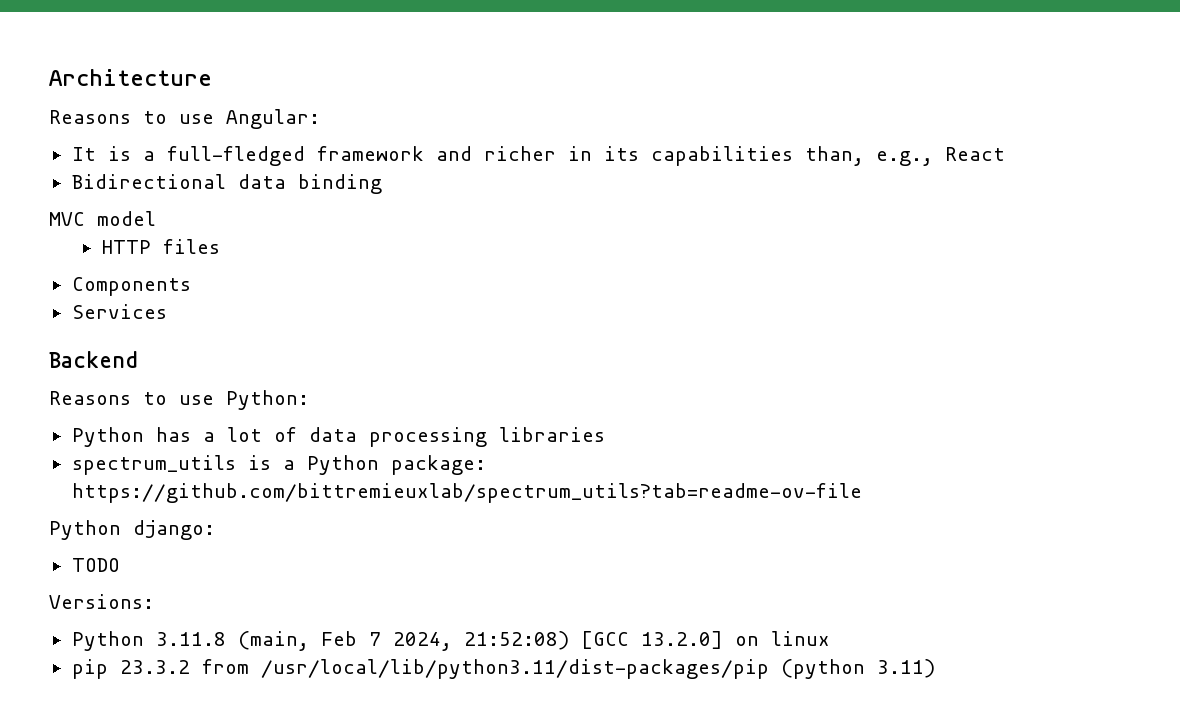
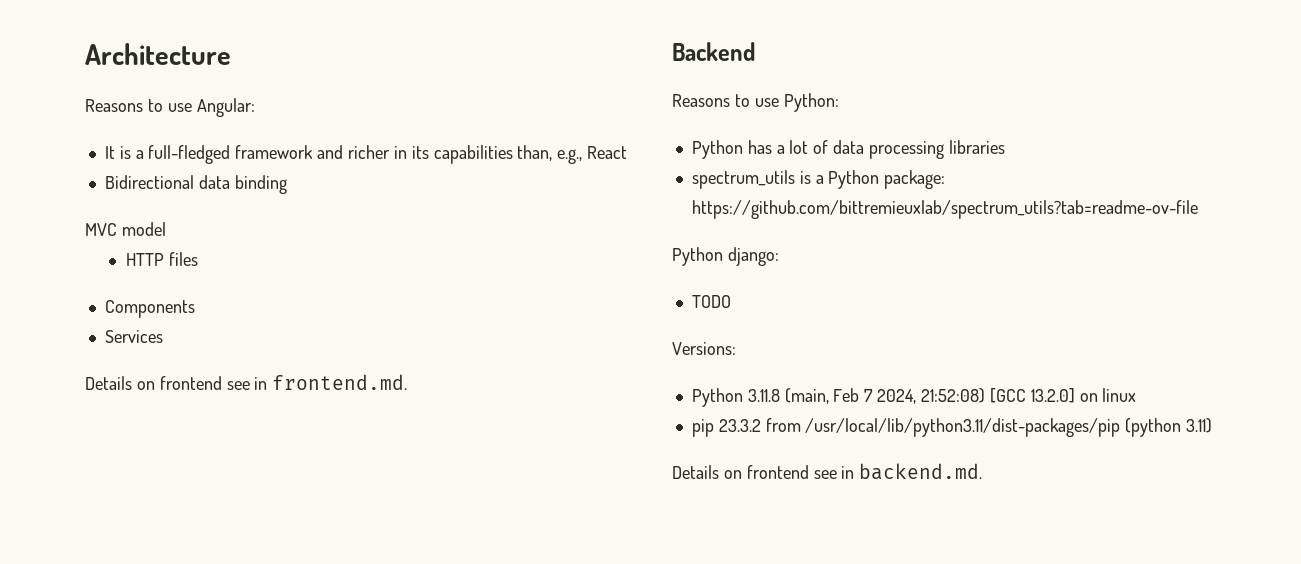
(167, 311) none -> [85,374,408,390] // Details on frontend see in frontend.md.
(935, 668) none -> [672,463,983,480] // Details on frontend see in backend.md.

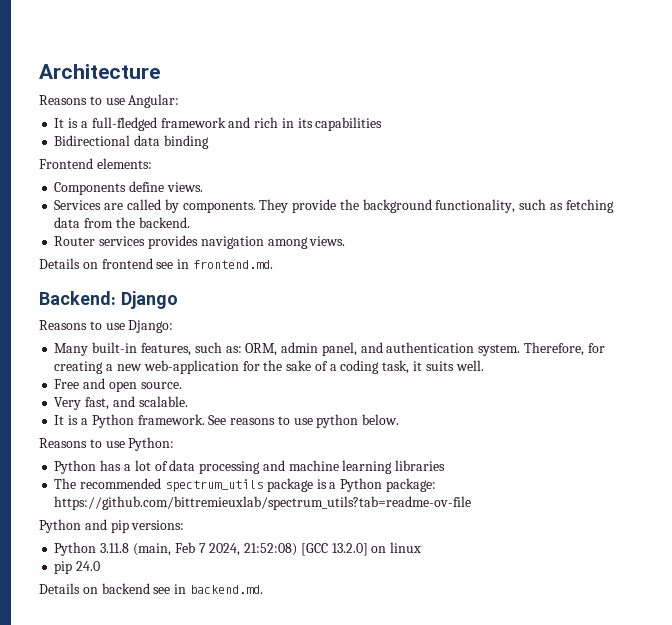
[347,145,390,159] richer -> [254,117,279,128] rich
[517,145,628,164] than, e.g., React -> (383, 124) none
[85,222,166,236] [125,252,198,266] MVC model // HTTP files -> [39,158,152,169] Frontend elements:
(195, 309) none -> [129,181,203,192] define views.
(163, 336) none -> [104,199,614,213] [54,217,190,228] [54,235,346,249] are called by components. They provide the background functionality, such as fetching data from the backend. // Router services provides navigation among views.
[672,42,755,61] Backend -> [39,291,178,309] [39,320,174,333] [54,342,605,356] [54,360,484,374] [54,378,182,392] [54,396,188,410] [54,414,400,428] Backend: Django // Reasons to use Django: // Many built-in features, such as: ORM, admin panel, and authentication system. Therefore, for creating a new web-application for the sake of a coding task, it suits well. // Free and open source. // Very fast, and scalable. // It is a Python framework. See reasons to use python below.
[948,140,1005,154] [691,170,795,189] libraries // spectrum_utils -> [262,460,446,474] [54,478,313,492] and machine learning libraries // The recommended spectrum_utils package
[727,247,779,266] [691,295,731,308] [672,342,736,355] django: // TODO // Versions: -> [84,519,185,533] and pip versions:
[718,418,1213,437] [672,465,809,479] 23.3.2 from /usr/local/lib/python3.11/dist-packages/pip (python 3.11) // Details on frontend -> [76,561,101,571] [39,583,150,594] 24.0 // Details on backend

